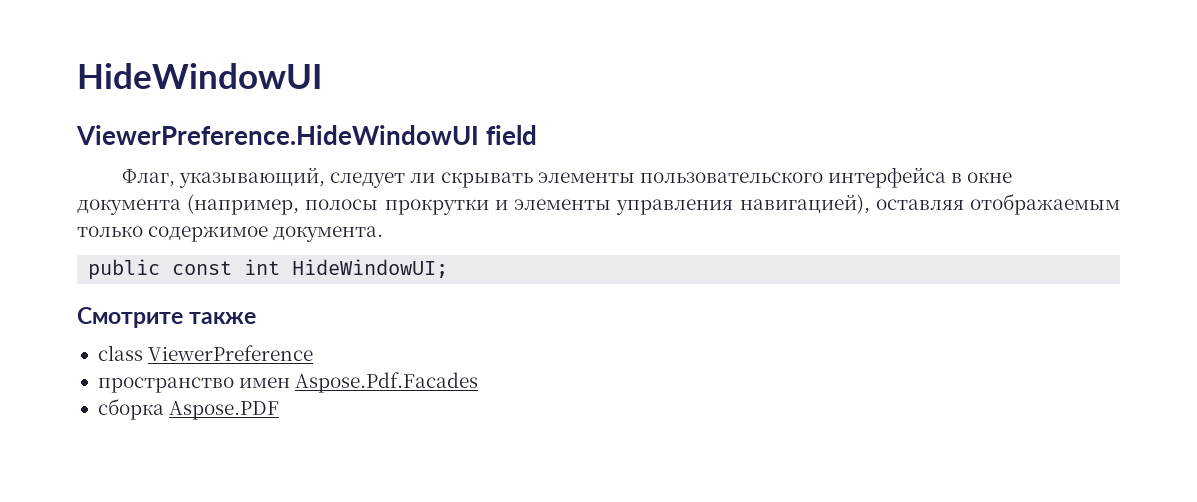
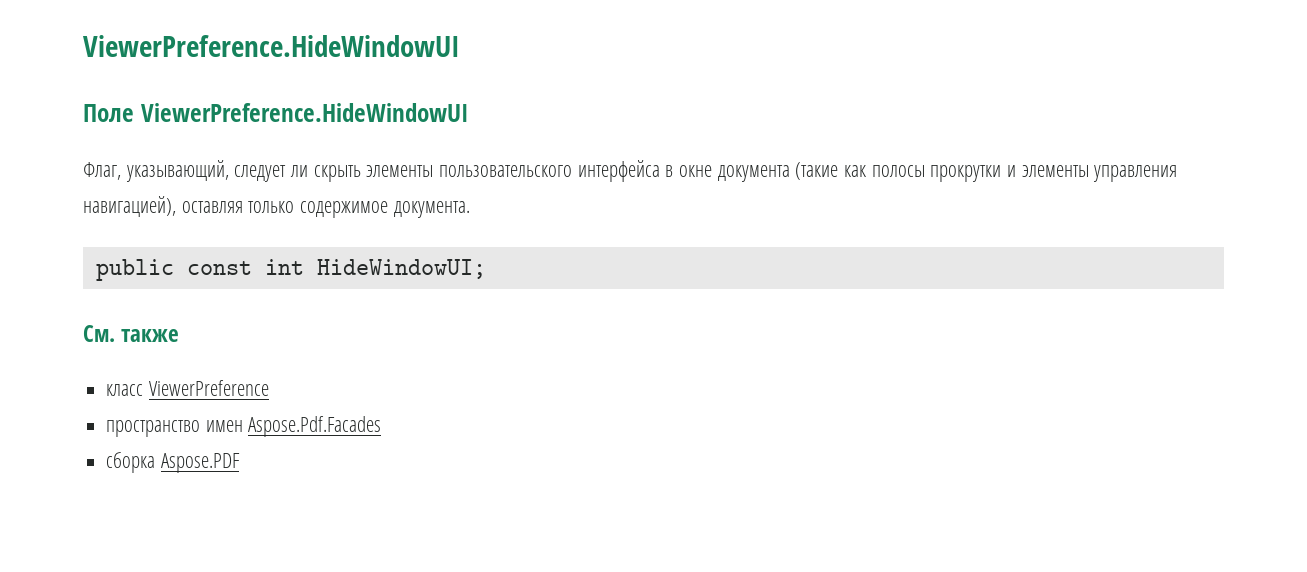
[77,63,322,89] [76,125,538,145] HideWindowUI // ViewerPreference.HideWindowUI field -> [83,35,460,57] [83,103,469,122] ViewerPreference.HideWindowUI // Поле ViewerPreference.HideWindowUI
[440,172,533,188] скрывать -> [313,165,361,182] скрыть
[187,194,300,215] (например, -> [795,162,867,180] (такие как
[969,193,1120,215] отображаемым -> (243, 207) none
[77,307,183,328] Смотрите -> [83,325,115,342] См.
[97,345,143,361] class -> [106,384,144,396] класс

